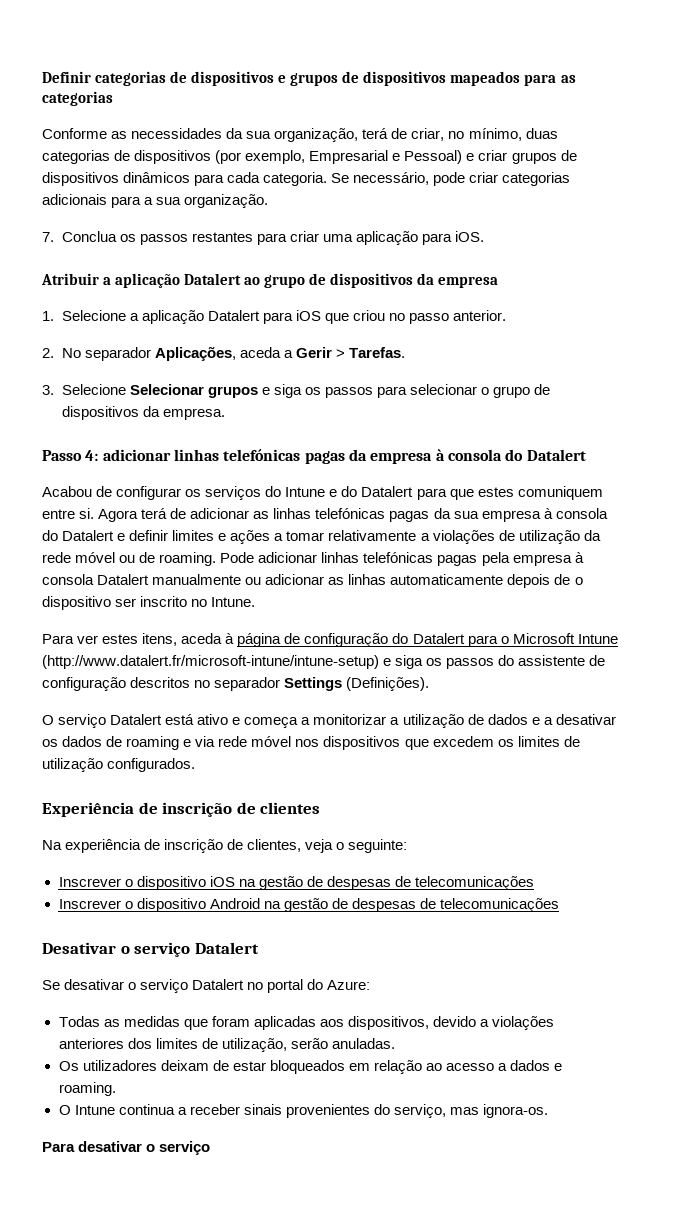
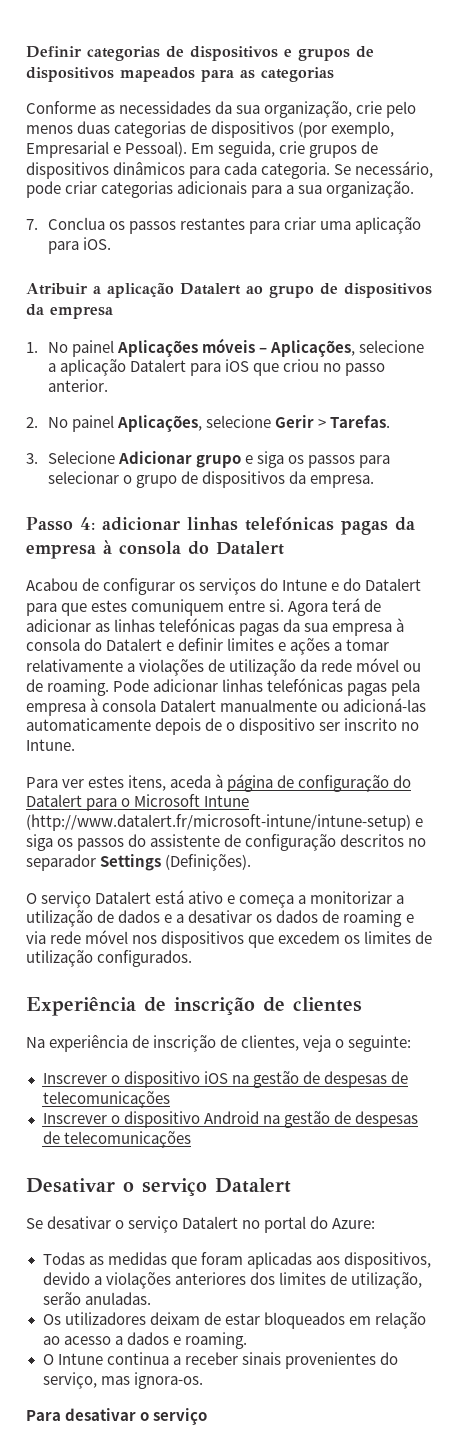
[362,128,522,141] terá de criar, no mínimo, -> [356,101,417,118] [26,125,73,134] crie pelo menos
[404,150,508,164] Pessoal) e criar -> [125,141,306,158] Pessoal). Em seguida, crie
[61,310,126,321] Selecione -> [47,338,425,357] No painel Aplicações móveis – Aplicações, selecione
[84,346,293,361] separador Aplicações, aceda a -> [72,415,272,432] painel Aplicações, selecione
[129,384,258,398] Selecionar grupos -> [118,451,242,468] Adicionar grupo
[265,574,387,585] adicionar as linhas -> [343,698,427,712] adicioná-las

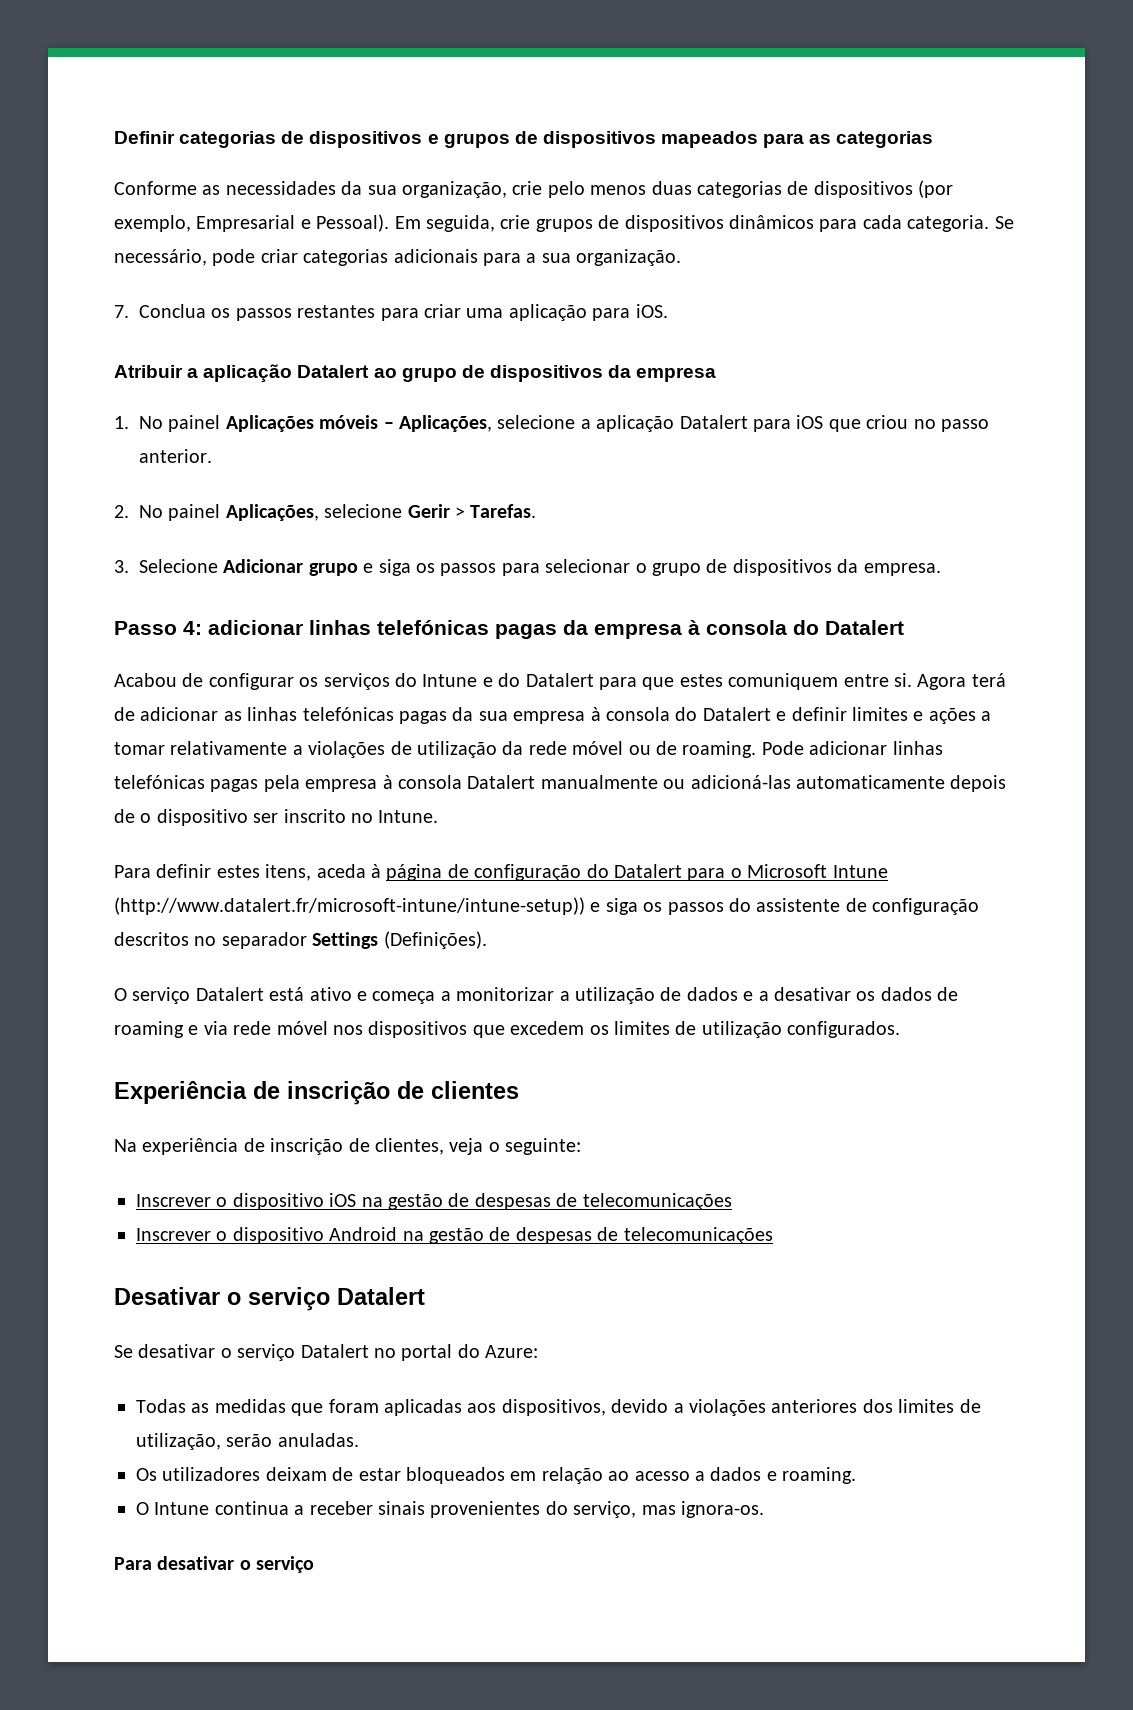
[62,779,85,788] ver -> [156,864,212,878] definir
[26,814,411,831] (http://www.datalert.fr/microsoft-intune/intune-setup) -> [114,897,585,915] (http://www.datalert.fr/microsoft-intune/intune-setup))

